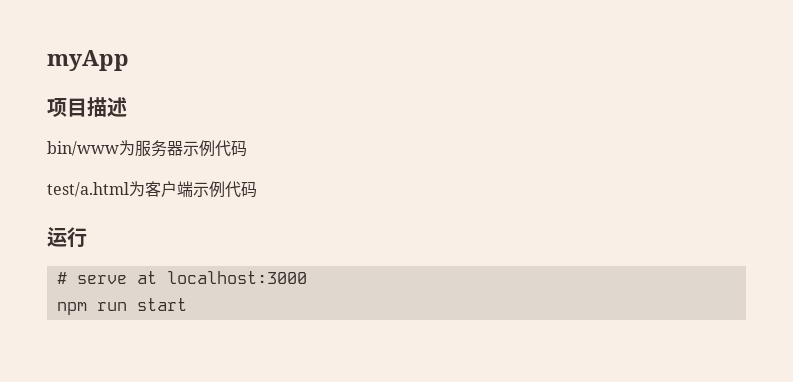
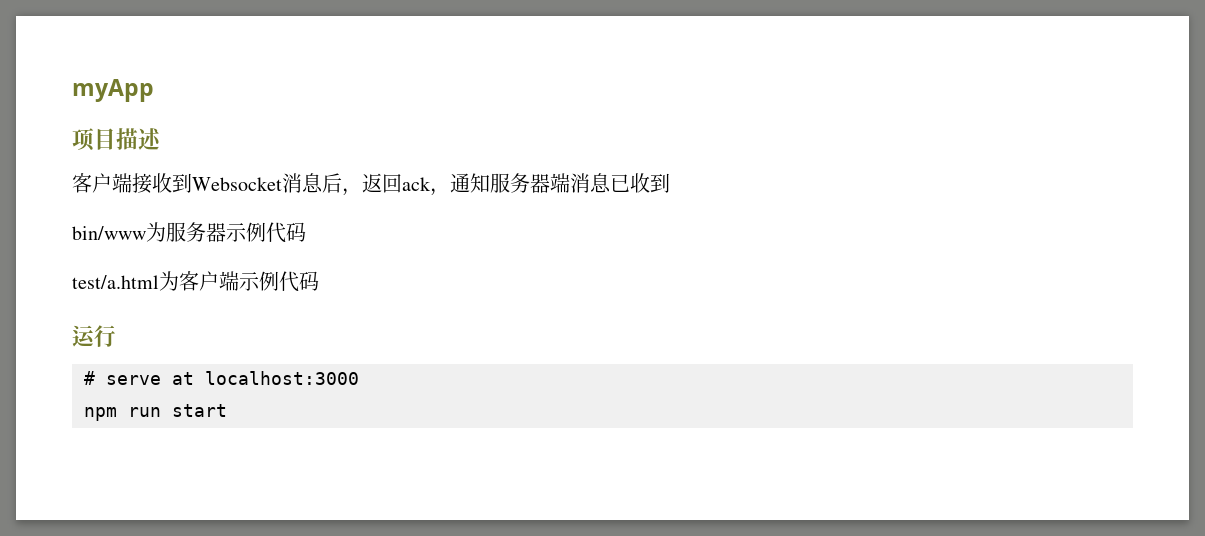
(127, 107) none -> [72,173,670,196] // 客户端接收到Websocket消息后，返回ack，通知服务器端消息已收到

